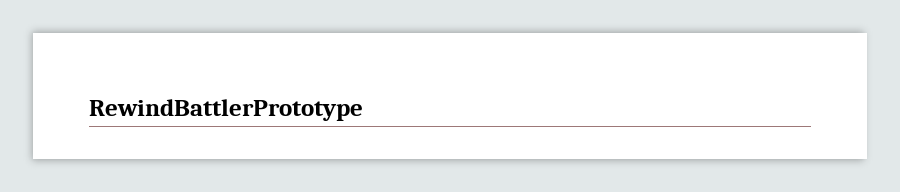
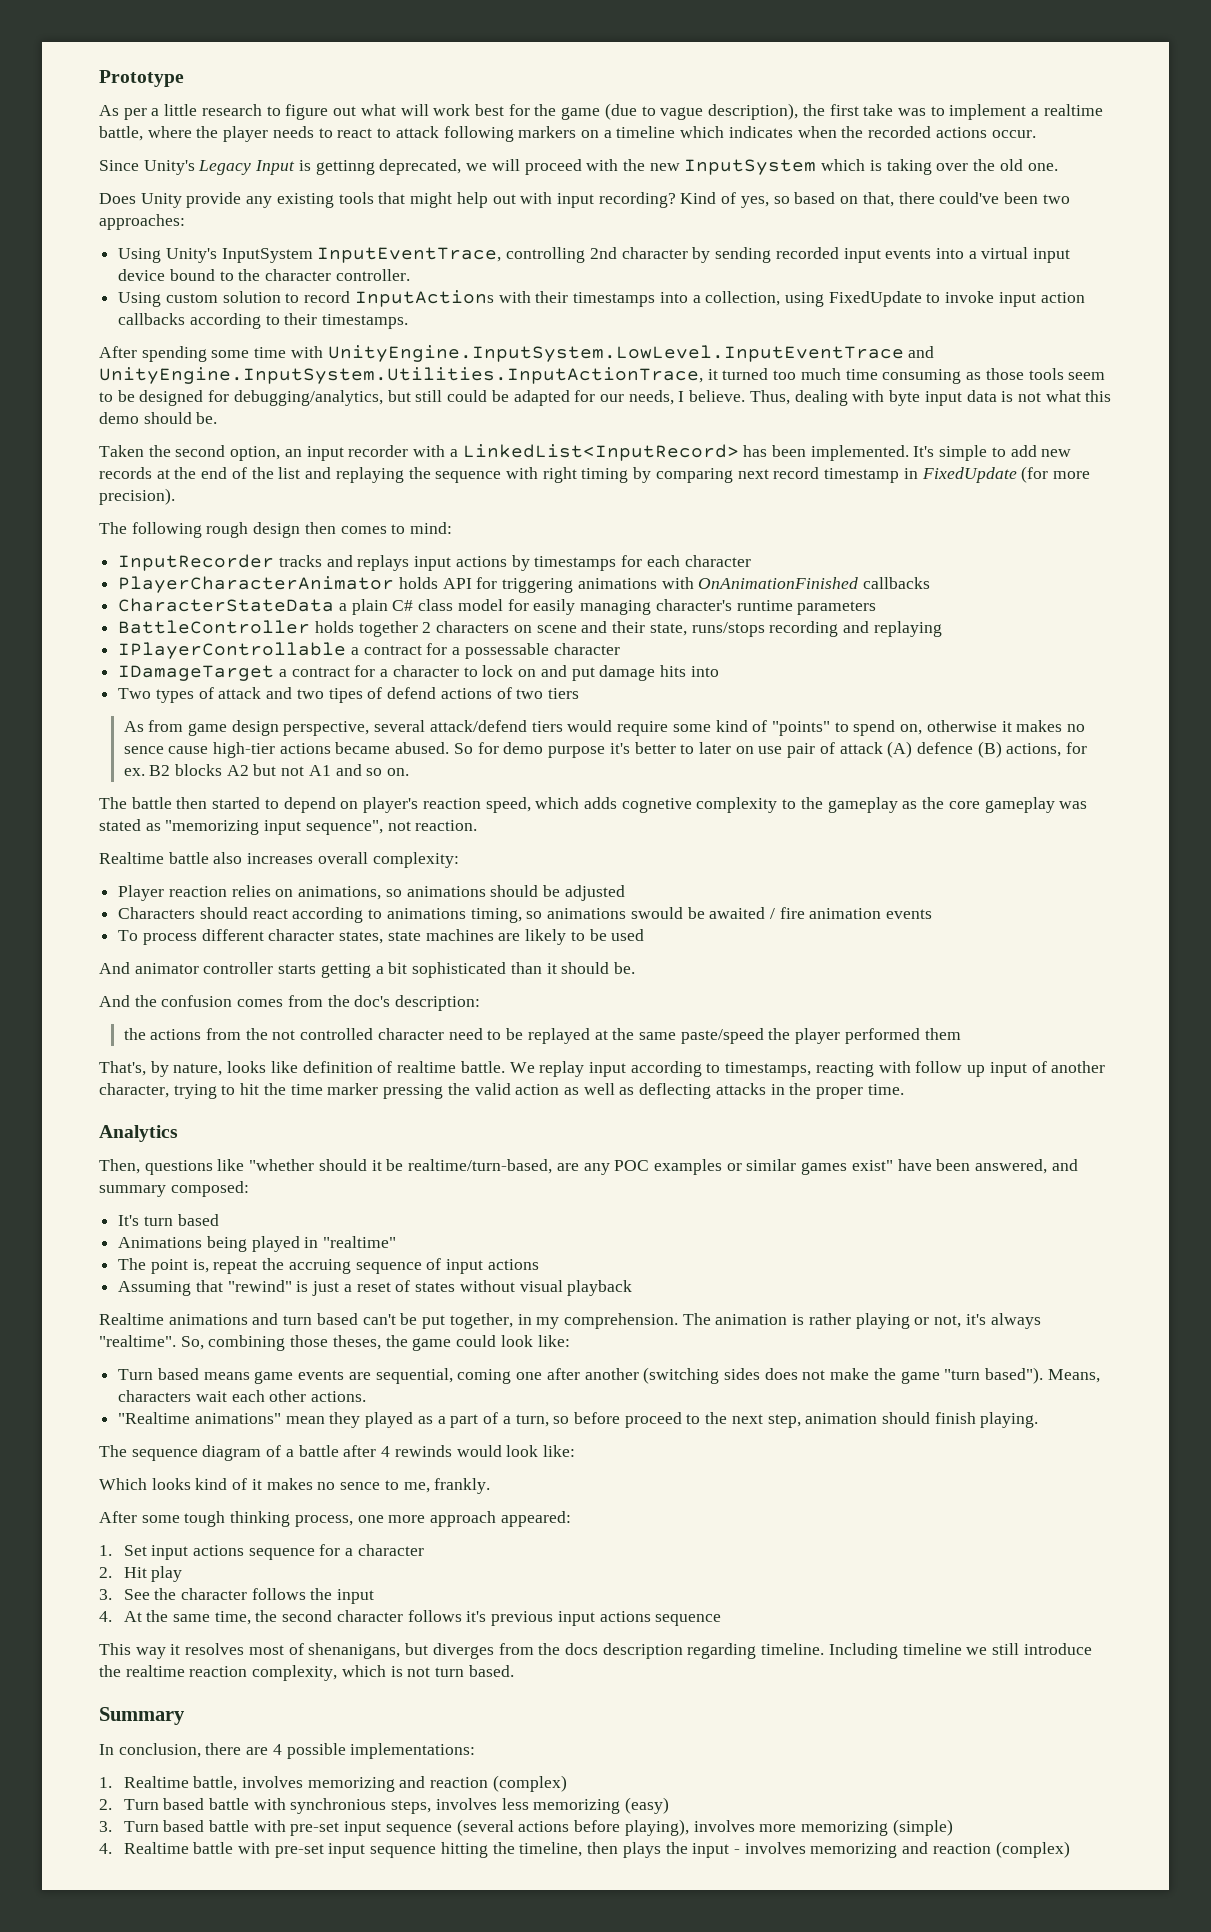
[89,99,363,121] RewindBattlerPrototype -> [99,70,184,87] [99,103,1103,120] [99,126,1036,142] [99,159,1058,175] [99,192,1070,208] [99,214,185,230] [118,247,1071,263] [118,269,410,281] [118,290,1085,307] [118,313,409,329] [99,345,935,362] [99,367,1106,384] [99,390,1112,406] [99,412,218,424] [99,444,1072,461] [99,466,1090,483] [99,488,175,505] [99,522,453,538] [118,554,751,571] [118,576,931,593] [118,598,877,615] [118,620,942,637] [118,642,620,659] [118,665,719,681] [118,687,579,703] [123,720,1086,736] [123,741,1088,758] [123,764,410,776] [99,797,1088,813] [99,819,478,835] [99,852,459,868] [118,885,625,901] [118,907,933,923] [118,929,645,945] [99,962,635,978] [99,995,481,1011] [123,1028,961,1044] [99,1061,1106,1077] [99,1083,904,1099] [99,1125,178,1142] [99,1159,1078,1175] [99,1181,249,1197] [118,1214,219,1226] [118,1236,397,1252] [118,1258,539,1274] [118,1280,633,1296] [99,1313,1041,1329] [99,1335,570,1351] [118,1367,1100,1384] [118,1390,367,1402] [118,1412,1039,1428] [99,1445,575,1461] [99,1478,491,1494] [99,1511,571,1527] [99,1544,424,1560] [99,1566,183,1582] [99,1588,375,1604] [99,1610,722,1626] [99,1643,1092,1659] [99,1665,514,1681] [99,1707,185,1725] [99,1743,476,1759] [99,1775,567,1792] [99,1797,670,1814] [99,1819,953,1836] [99,1841,1070,1858] Prototype // As per a little research to figure out what will work best for the game (due to vague description), the first take was to implement a realtime battle, where the player needs to react to attack following markers on a timeline which indicates when the recorded actions occur. // Since Unity's Legacy Input is gettinng deprecated, we will proceed with the new InputSystem which is taking over the old one. // Does Unity provide any existing tools that might help out with input recording? Kind of yes, so based on that, there could've been two approaches: // Using Unity's InputSystem InputEventTrace, controlling 2nd character by sending recorded input events into a virtual input device bound to the character controller. // Using custom solution to record InputActions with their timestamps into a collection, using FixedUpdate to invoke input action callbacks according to their timestamps. // After spending some time with UnityEngine.InputSystem.LowLevel.InputEventTrace and UnityEngine.InputSystem.Utilities.InputActionTrace, it turned too much time consuming as those tools seem to be designed for debugging/analytics, but still could be adapted for our needs, I believe. Thus, dealing with byte input data is not what this demo should be. // Taken the second option, an input recorder with a LinkedList<InputRecord> has been implemented. It's simple to add new records at the end of the list and replaying the sequence with right timing by comparing next record timestamp in FixedUpdate (for more precision). // The following rough design then comes to mind: // InputRecorder tracks and replays input actions by timestamps for each character // PlayerCharacterAnimator holds API for triggering animations with OnAnimationFinished callbacks // CharacterStateData a plain C# class model for easily managing character's runtime parameters // BattleController holds together 2 characters on scene and their state, runs/stops recording and replaying // IPlayerControllable a contract for a possessable character // IDamageTarget a contract for a character to lock on and put damage hits into // Two types of attack and two tipes of defend actions of two tiers // As from game design perspective, several attack/defend tiers would require some kind of "points" to spend on, otherwise it makes no sence cause high-tier actions became abused. So for demo purpose it's better to later on use pair of attack (A) defence (B) actions, for ex. B2 blocks A2 but not A1 and so on. // The battle then started to depend on player's reaction speed, which adds cognetive complexity to the gameplay as the core gameplay was stated as "memorizing input sequence", not reaction. // Realtime battle also increases overall complexity: // Player reaction relies on animations, so animations should be adjusted // Characters should react according to animations timing, so animations swould be awaited / fire animation events // To process different character states, state machines are likely to be used // And animator controller starts getting a bit sophisticated than it should be. // And the confusion comes from the doc's description: // the actions from the not controlled character need to be replayed at the same paste/speed the player performed them // That's, by nature, looks like definition of realtime battle. We replay input according to timestamps, reacting with follow up input of another character, trying to hit the time marker pressing the valid action as well as deflecting attacks in the proper time. // Analytics // Then, questions like "whether should it be realtime/turn-based, are any POC examples or similar games exist" have been answered, and summary composed: // It's turn based // Animations being played in "realtime" // The point is, repeat the accruing sequence of input actions // Assuming that "rewind" is just a reset of states without visual playback // Realtime animations and turn based can't be put together, in my comprehension. The animation is rather playing or not, it's always "realtime". So, combining those theses, the game could look like: // Turn based means game events are sequential, coming one after another (switching sides does not make the game "turn based"). Means, characters wait each other actions. // "Realtime animations" mean they played as a part of a turn, so before proceed to the next step, animation should finish playing. // The sequence diagram of a battle after 4 rewinds would look like: // Which looks kind of it makes no sence to me, frankly. // After some tough thinking process, one more approach appeared: // 1. Set input actions sequence for a character // 2. Hit play // 3. See the character follows the input // 4. At the same time, the second character follows it's previous input actions sequence // This way it resolves most of shenanigans, but diverges from the docs description regarding timeline. Including timeline we still introduce the realtime reaction complexity, which is not turn based. // Summary // In conclusion, there are 4 possible implementations: // 1. Realtime battle, involves memorizing and reaction (complex) // 2. Turn based battle with synchronious steps, involves less memorizing (easy) // 3. Turn based battle with pre-set input sequence (several actions before playing), involves more memorizing (simple) // 4. Realtime battle with pre-set input sequence hitting the timeline, then plays the input - involves memorizing and reaction (complex)

